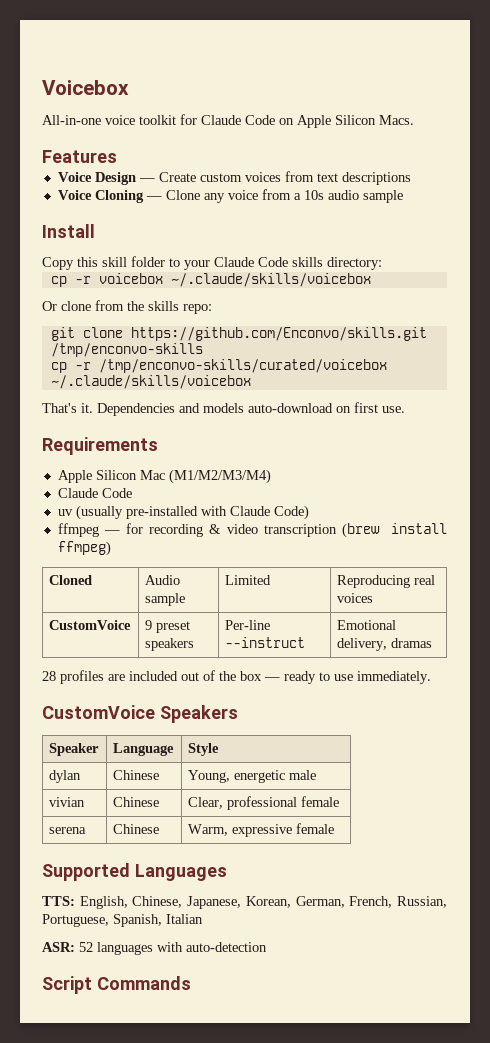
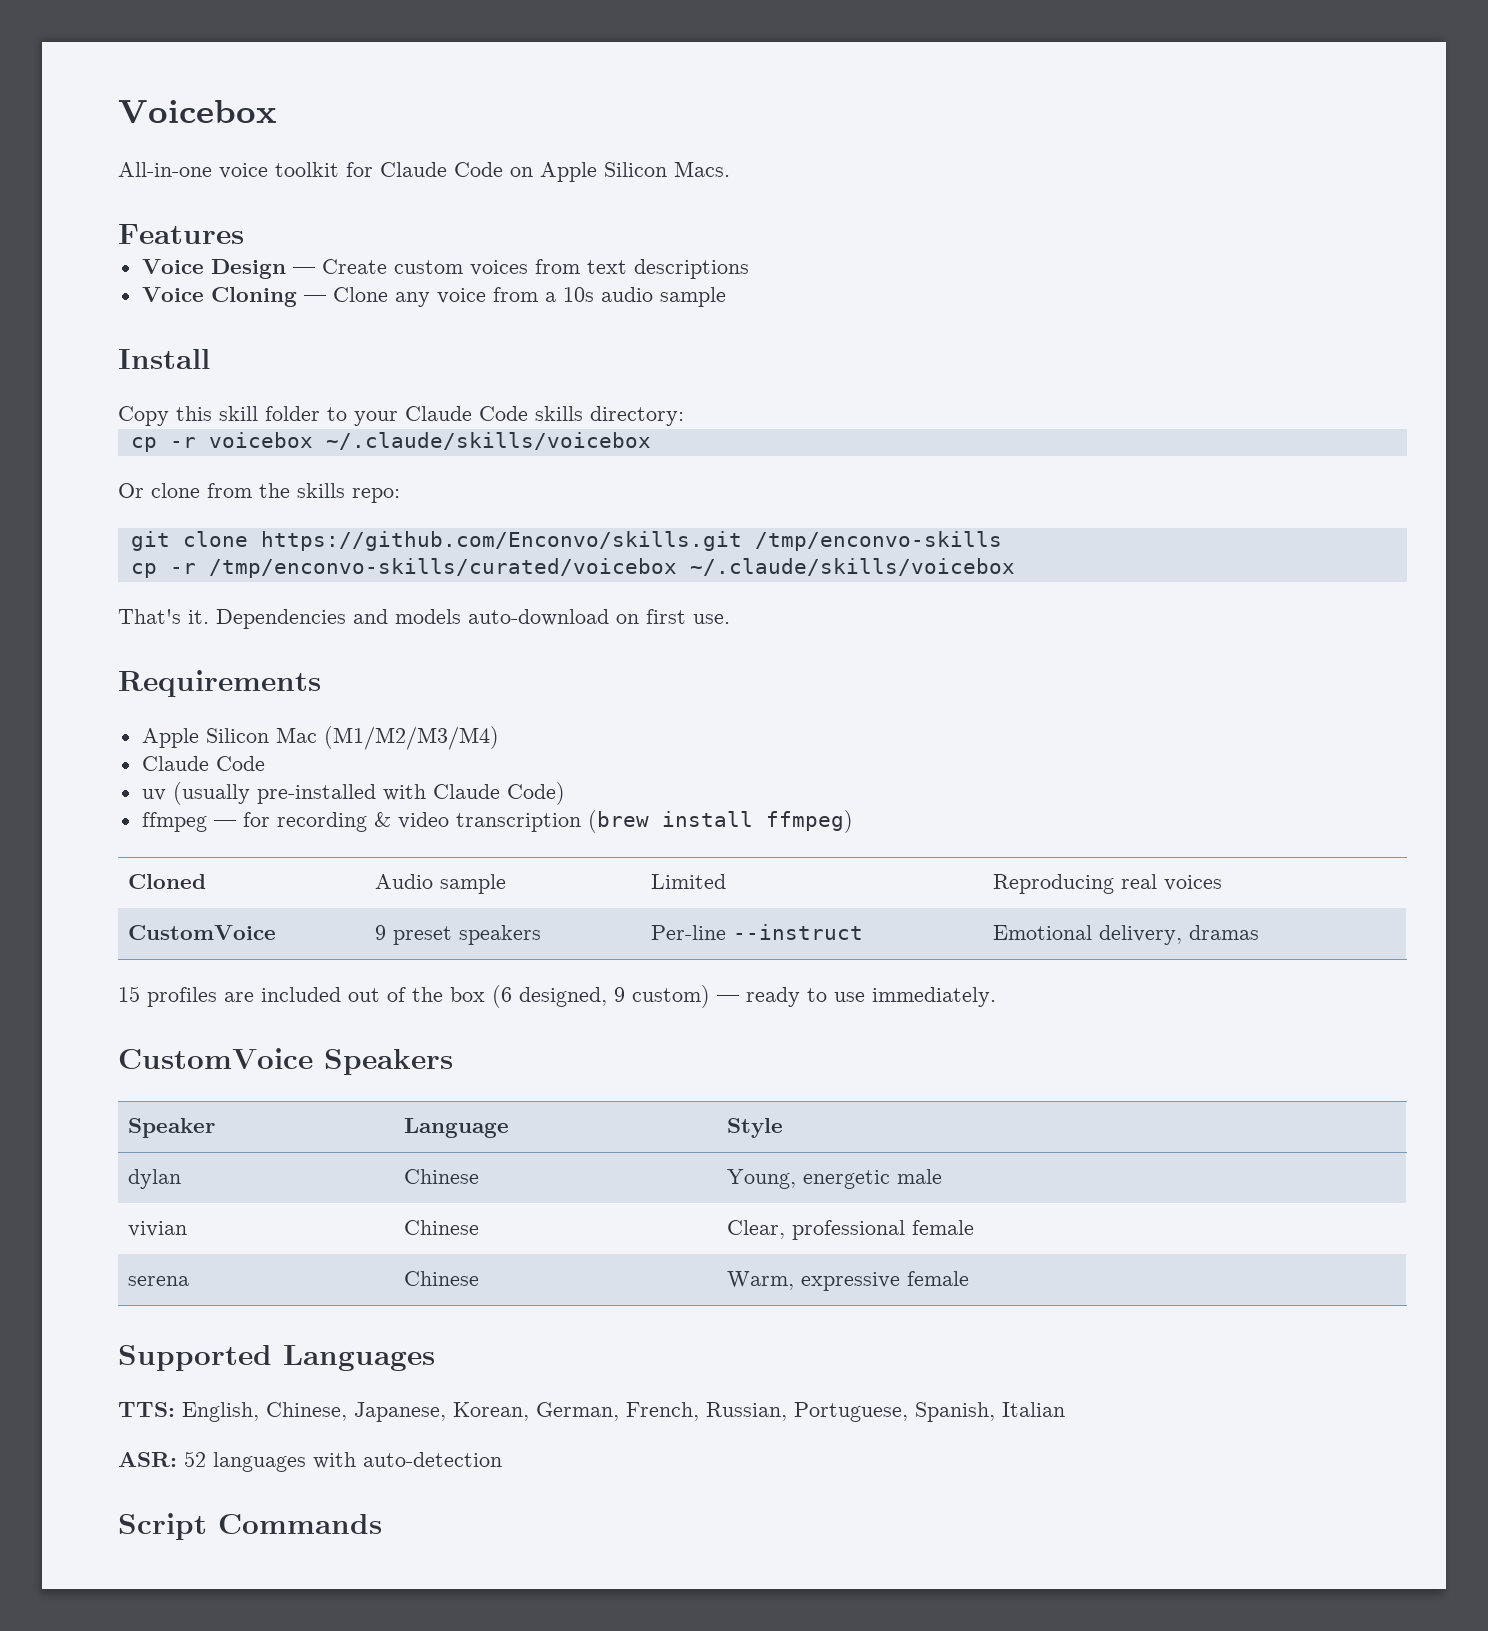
[42,671,56,681] 28 -> [118,986,140,1002] 15
(262, 676) none -> [492,985,710,1008] (6 designed, 9 custom)

